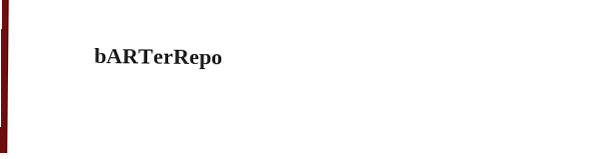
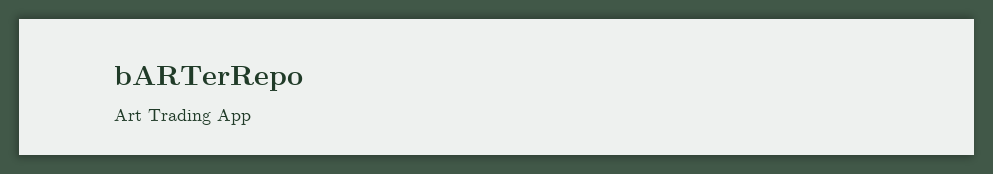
(223, 58) none -> [114,109,251,125] // Art Trading App

